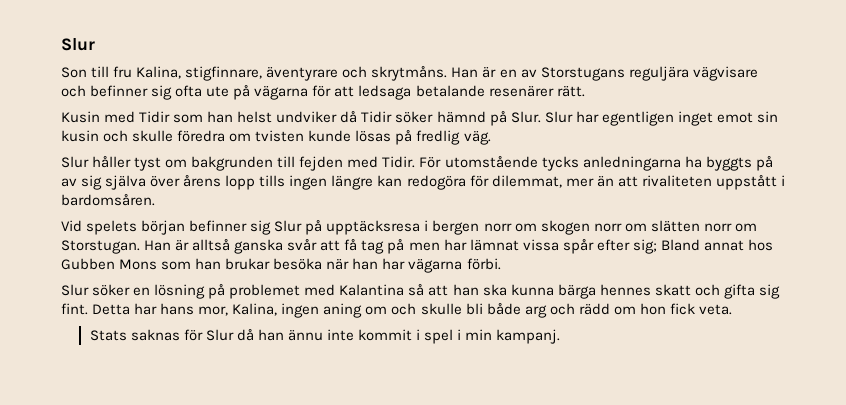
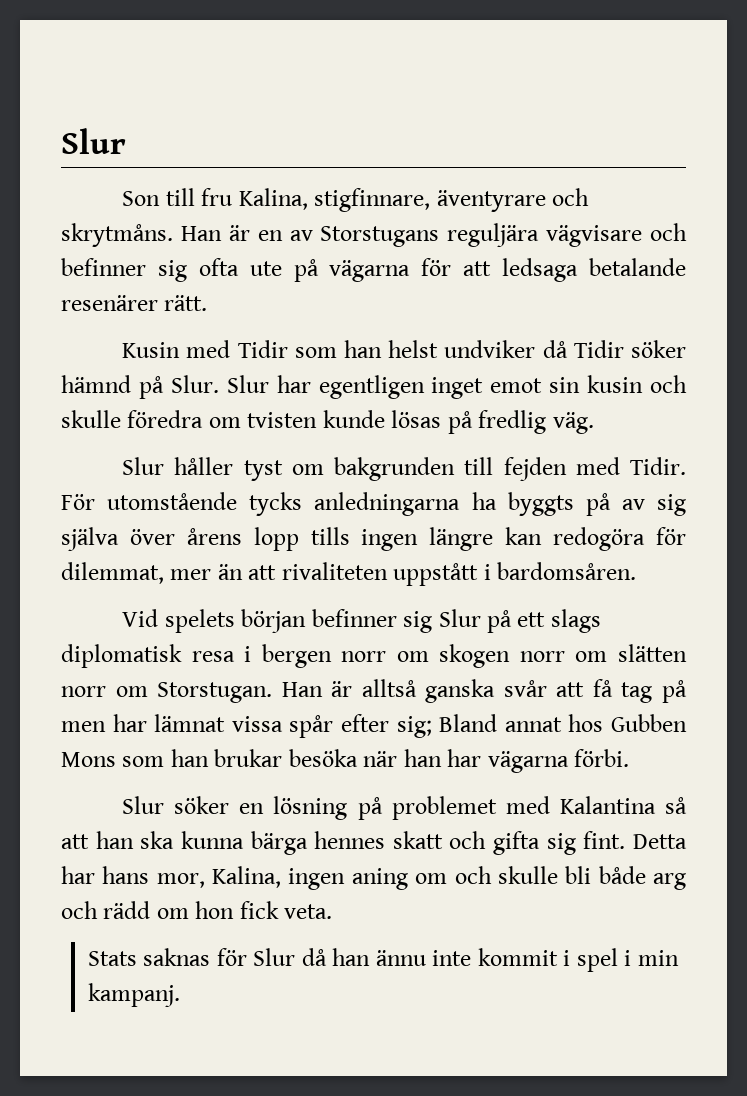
[326,220,421,235] upptäcksresa -> [517,609,601,633] [61,644,235,668] ett slags diplomatisk resa

